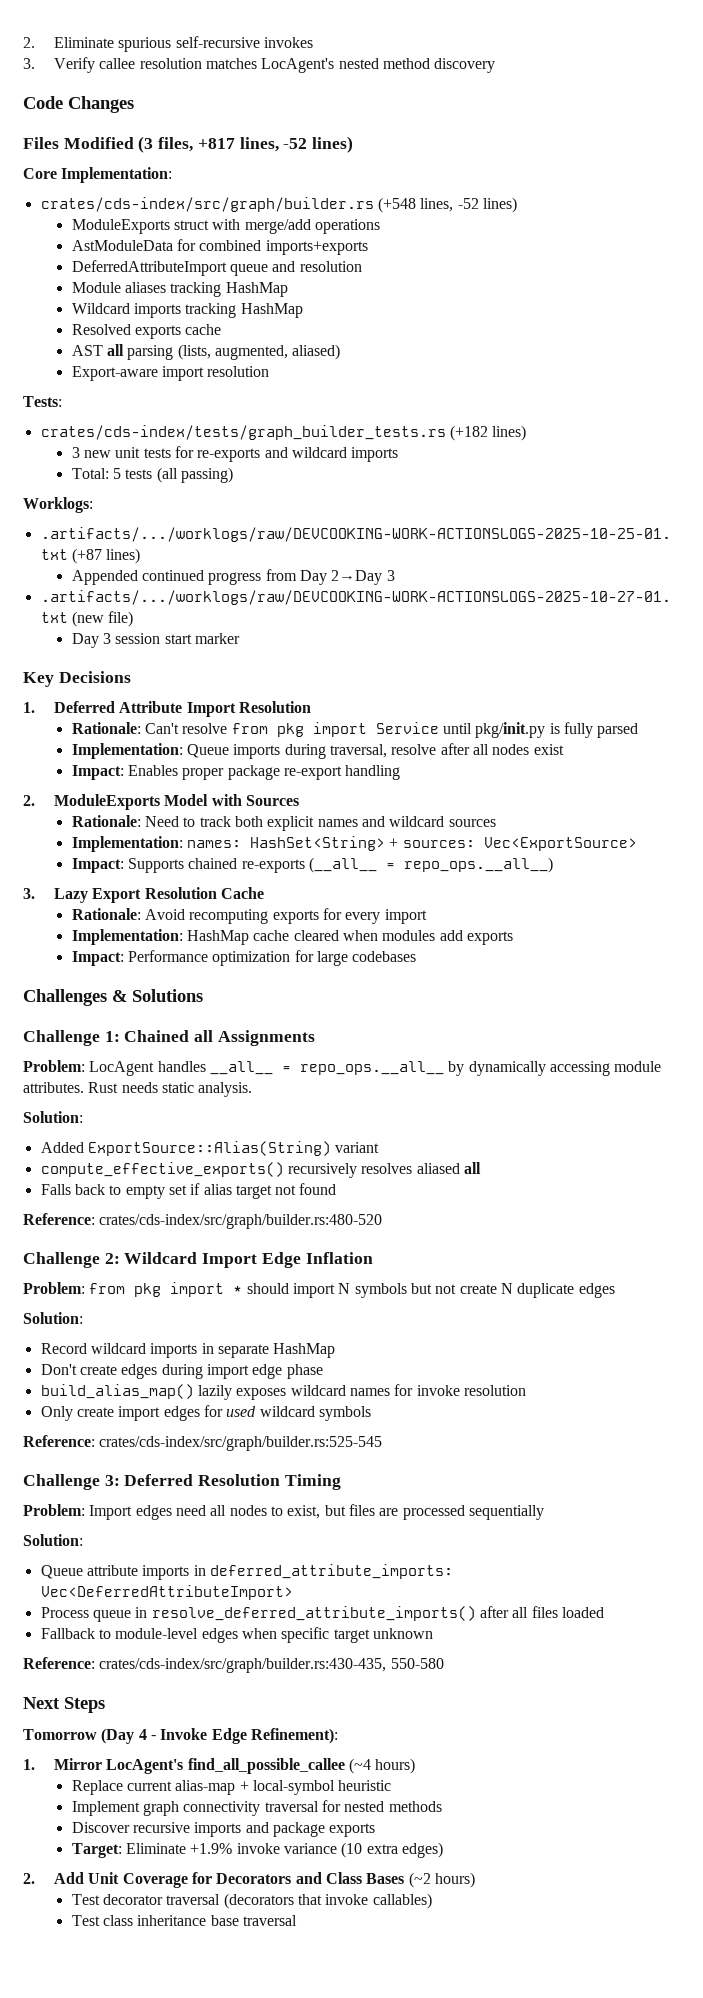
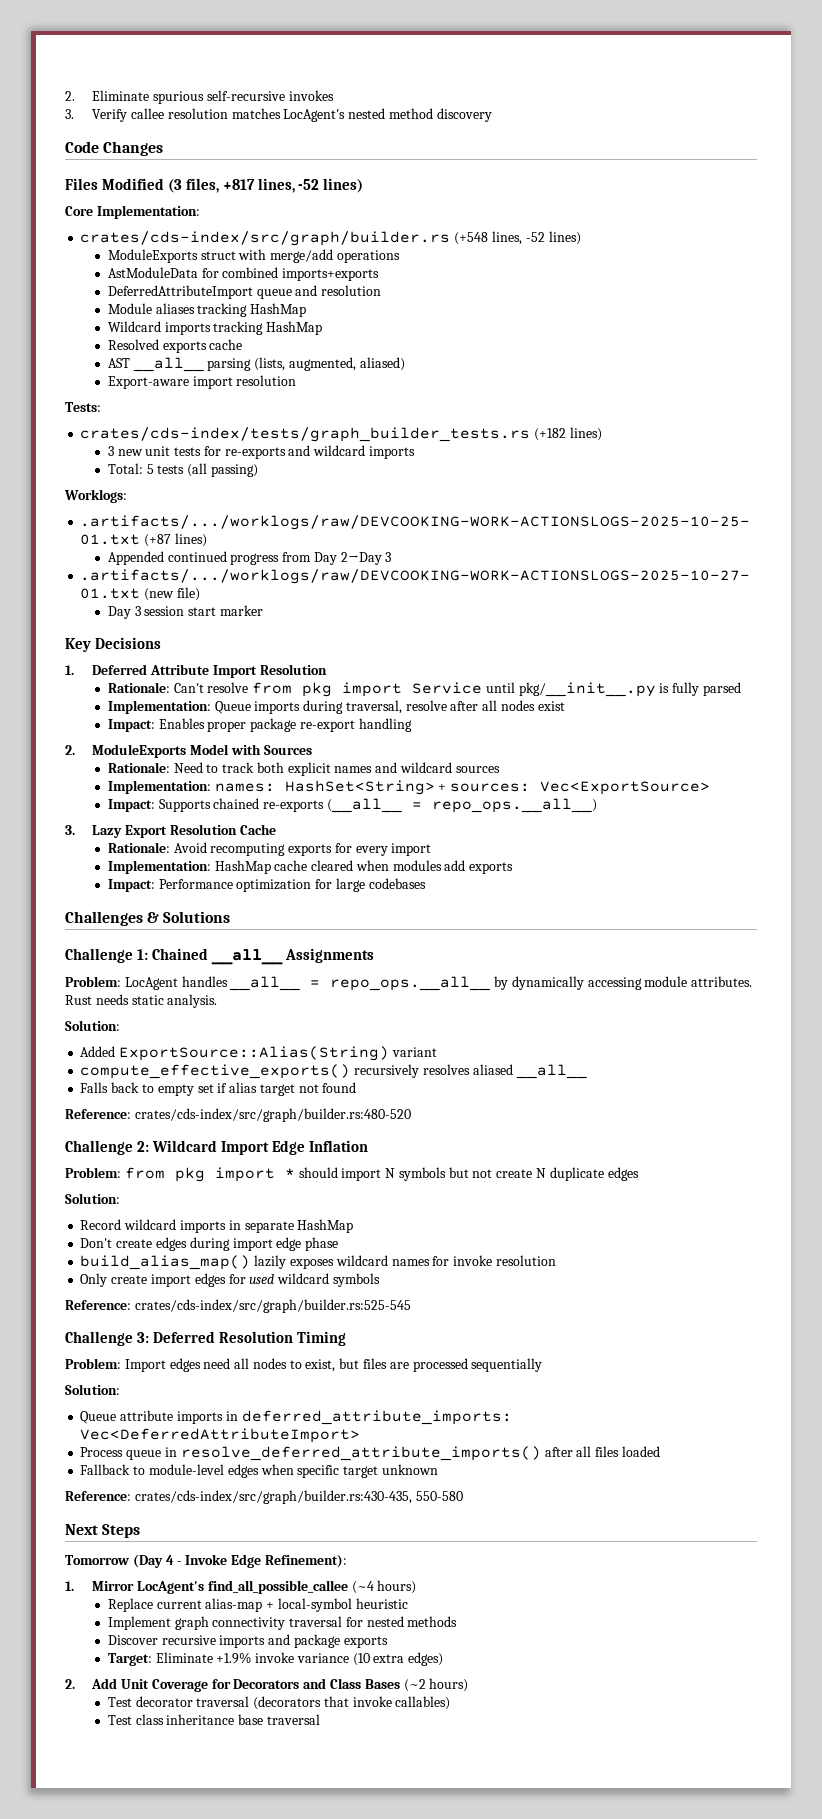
[106,344,124,356] all -> [132,357,204,372] __all__
[475,722,546,738] pkg/init.py -> [518,682,656,697] pkg/__init__.py
[194,1030,214,1042] all -> [210,949,283,965] __all__
[463,1162,481,1174] all -> [515,1064,587,1079] __all__

